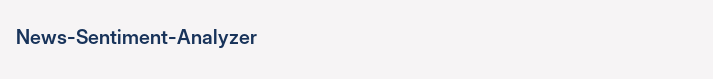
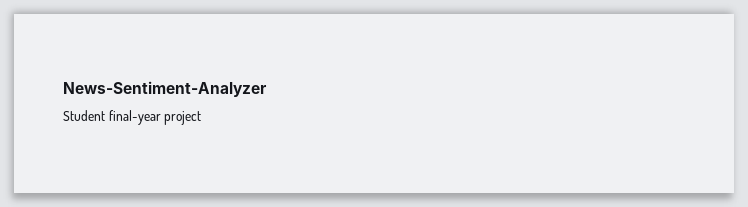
(257, 38) none -> [63,110,202,125] // Student final-year project

